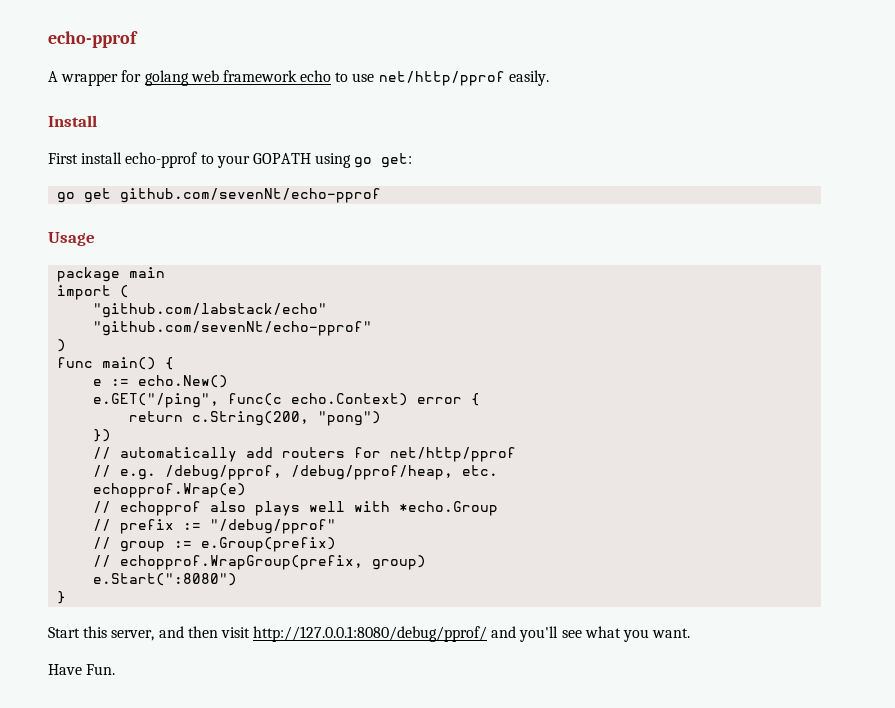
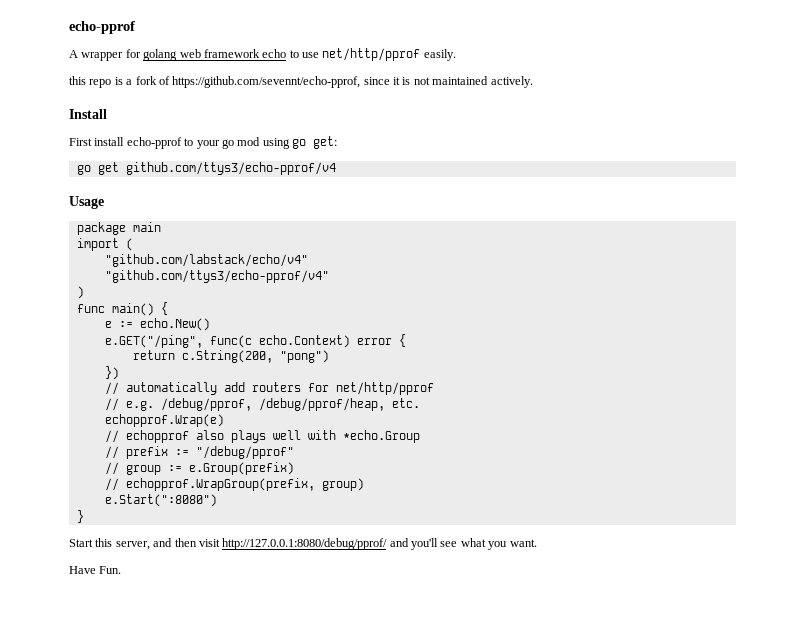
(549, 78) none -> [69,76,533,88] // this repo is a fork of https://github.com/sevennt/echo-pprof, since it is not maintained actively.
[252,153,311,164] GOPATH -> [221,137,261,149] go mod
[120,188,382,203] github.com/sevenNt/echo-pprof -> [125,162,336,175] github.com/ttys3/echo-pprof/v4
[93,303,328,318] [93,321,373,336] "github.com/labstack/echo" // "github.com/sevenNt/echo-pprof" -> [104,254,308,267] [104,270,329,283] "github.com/labstack/echo/v4" // "github.com/ttys3/echo-pprof/v4"

